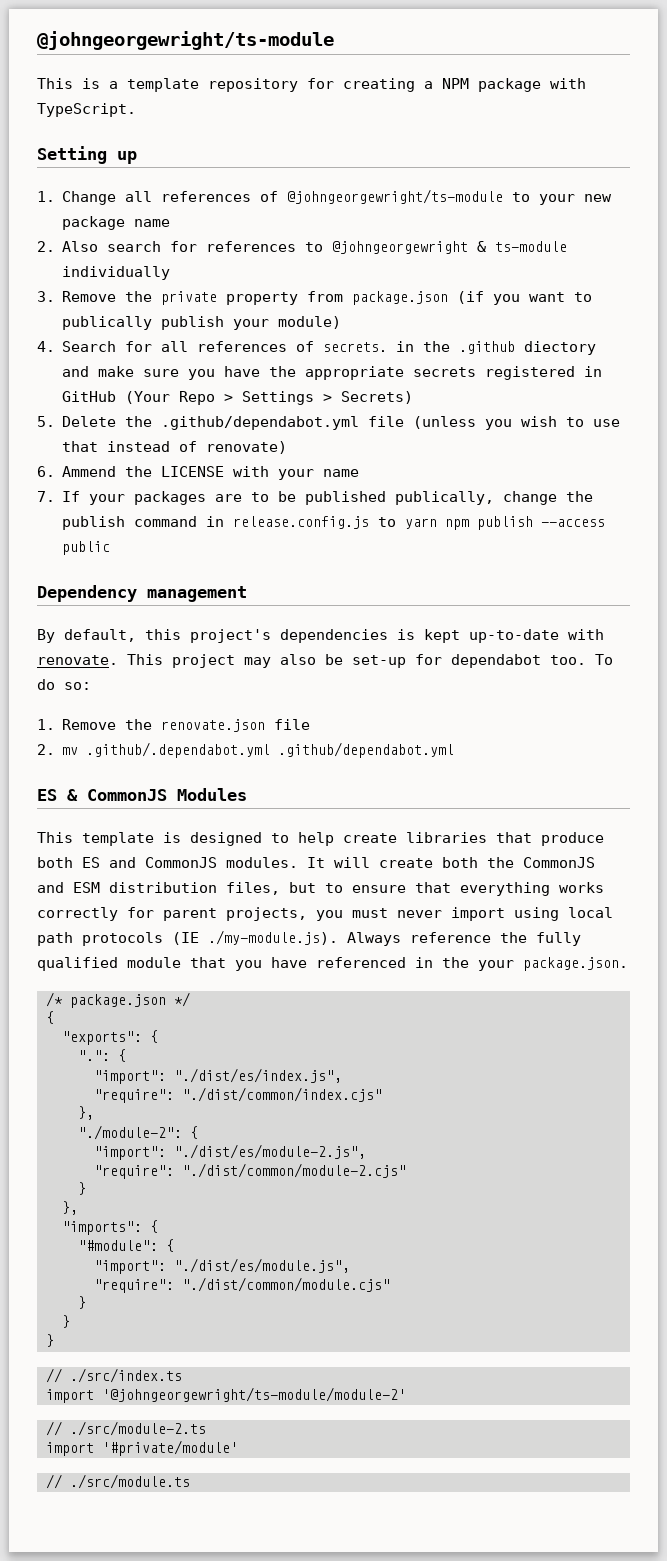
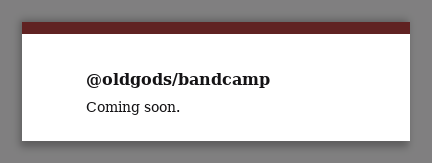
[37,31,334,50] [37,78,586,92] [37,103,136,117] [37,146,137,164] [37,189,613,205] [62,216,171,230] [37,241,568,254] [62,266,171,280] [37,291,593,305] [62,316,342,330] [37,341,597,355] [62,366,603,380] [62,391,414,405] [37,416,621,430] [62,441,288,454] [37,466,360,480] [37,491,594,505] [62,516,606,530] [62,541,111,555] [37,585,247,602] [37,629,604,643] [37,654,613,668] [37,679,91,690] [37,719,311,732] [37,742,455,758] [37,788,247,801] [37,832,604,846] [37,857,595,868] [37,882,604,896] [37,907,613,921] [37,930,581,946] [37,957,628,971] [45,992,190,1008] [45,1011,54,1024] [61,1030,158,1045] [77,1049,126,1062] [93,1068,342,1084] [93,1087,382,1103] [77,1106,94,1120] [77,1125,198,1140] [93,1144,366,1160] [93,1163,406,1179] [77,1182,86,1195] [61,1201,78,1215] [61,1220,158,1235] [77,1239,174,1252] [93,1258,350,1274] [93,1277,390,1293] [77,1296,86,1309] [61,1315,70,1328] [45,1334,54,1347] [45,1368,182,1383] [45,1387,406,1403] [45,1421,206,1436] [45,1440,238,1456] [45,1474,190,1489] @johngeorgewright/ts-module // This is a template repository for creating a NPM package with TypeScript. // Setting up // 1. Change all references of @johngeorgewright/ts-module to your new package name // 2. Also search for references to @johngeorgewright & ts-module individually // 3. Remove the private property from package.json (if you want to publically publish your module) // 4. Search for all references of secrets. in the .github diectory and make sure you have the appropriate secrets registered in GitHub (Your Repo > Settings > Secrets) // 5. Delete the .github/dependabot.yml file (unless you wish to use that instead of renovate) // 6. Ammend the LICENSE with your name // 7. If your packages are to be published publically, change the publish command in release.config.js to yarn npm publish --access public // Dependency management // By default, this project's dependencies is kept up-to-date with renovate. This project may also be set-up for dependabot too. To do so: // 1. Remove the renovate.json file // 2. mv .github/.dependabot.yml .github/dependabot.yml // ES & CommonJS Modules // This template is designed to help create libraries that produce both ES and CommonJS modules. It will create both the CommonJS and ESM distribution files, but to ensure that everything works correctly for parent projects, you must never import using local path protocols (IE ./my-module.js). Always reference the fully qualified module that you have referenced in the your package.json. // /* package.json */ // { // "exports": { // ".": { // "import": "./dist/es/index.js", // "require": "./dist/common/index.cjs" // }, // "./module-2": { // "import": "./dist/es/module-2.js", // "require": "./dist/common/module-2.cjs" // } // }, // "imports": { // "#module": { // "import": "./dist/es/module.js", // "require": "./dist/common/module.cjs" // } // } // } // // ./src/index.ts // import '@johngeorgewright/ts-module/module-2' // // ./src/module-2.ts // import '#private/module' // // ./src/module.ts -> [86,73,270,88] [86,101,180,115] @oldgods/bandcamp // Coming soon.

